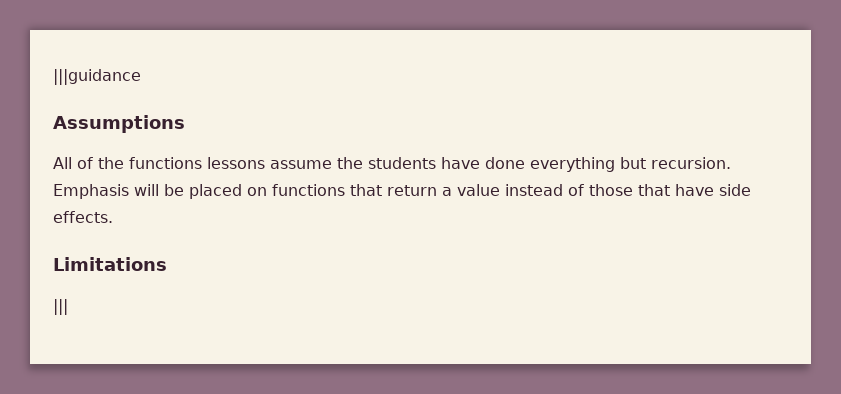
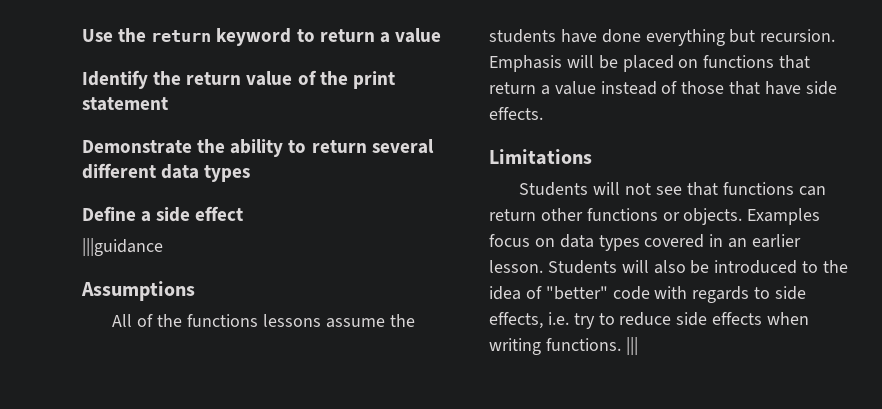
(53, 77) none -> [82,28,441,46] [82,70,395,89] [82,97,168,111] [82,139,434,157] [82,163,251,182] [82,206,244,222] Use the return keyword to return a value // Identify the return value of the print statement // Demonstrate the ability to return several different data types // Define a side effect //
(167, 264) none -> [519,182,826,196] [489,208,821,225] [489,234,802,251] [489,260,849,274] [489,286,807,303] [489,312,810,329] [489,338,621,355] Students will not see that functions can return other functions or objects. Examples focus on data types covered in an earlier lesson. Students will also be introduced to the idea of "better" code with regards to side effects, i.e. try to reduce side effects when writing functions.

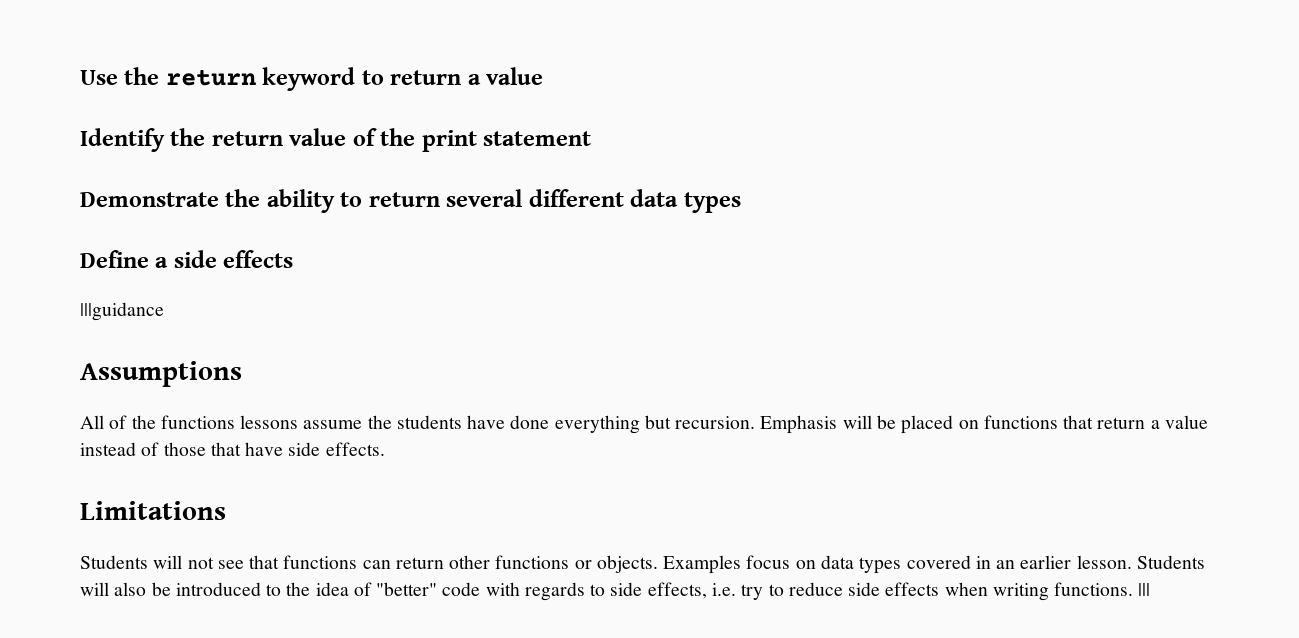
[195,206,244,221] effect -> [223,250,294,268] effects

